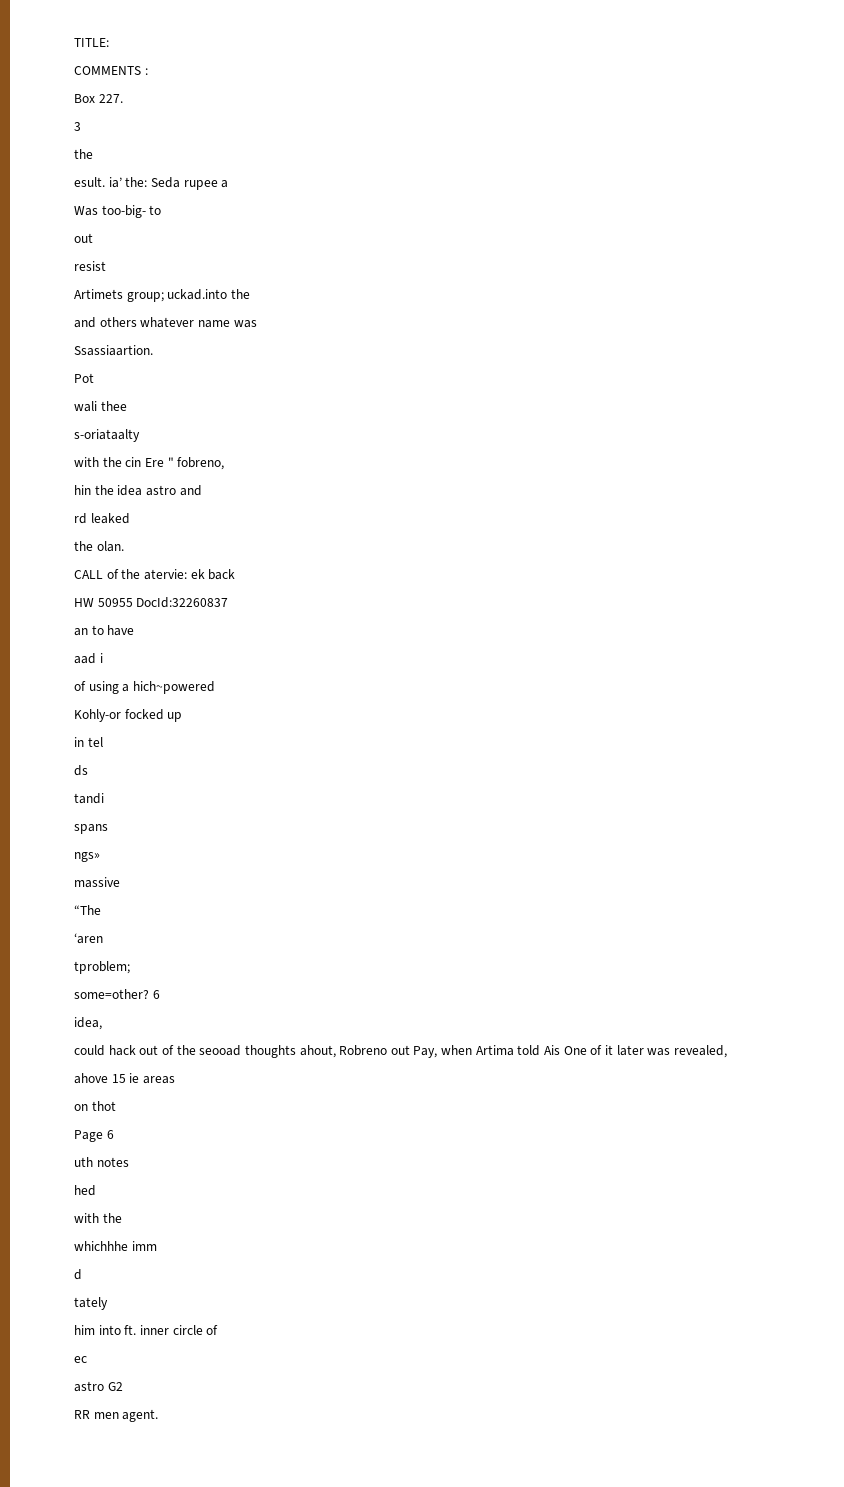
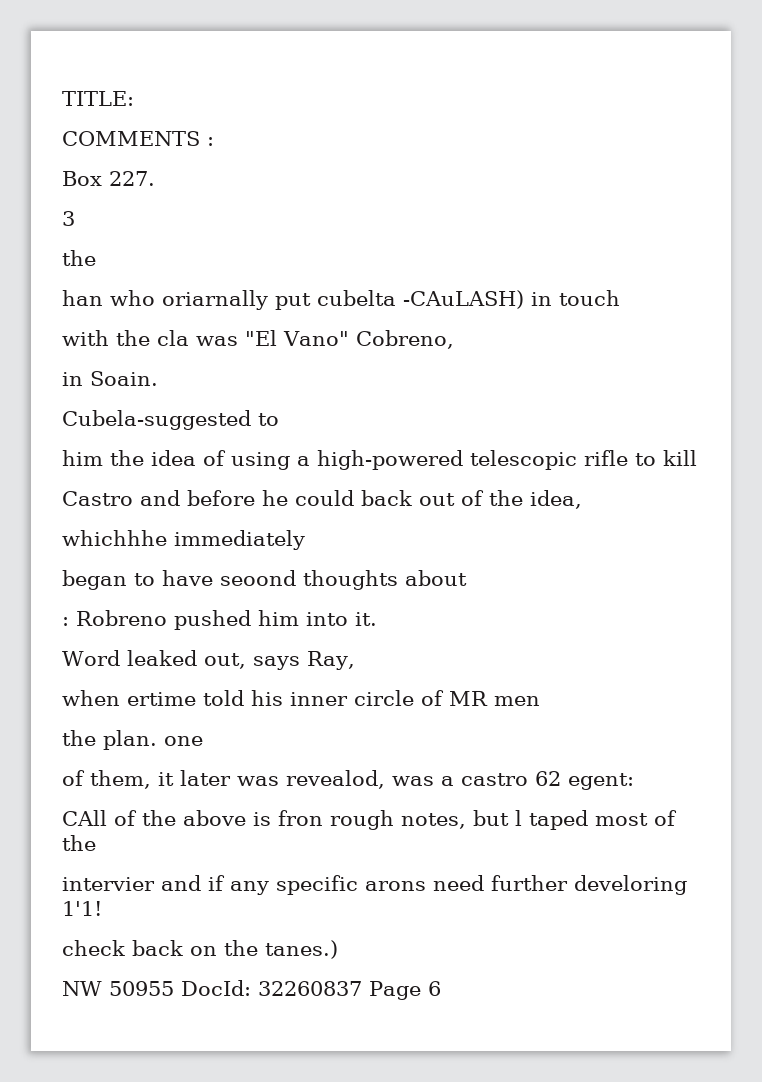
[74,177,229,190] [74,205,162,218] [74,233,93,243] [74,261,106,271] [74,289,250,302] [74,317,257,328] [74,345,153,356] [74,373,94,383] [74,401,127,412] [74,429,140,442] [74,457,225,470] [74,485,202,496] [74,513,130,524] [74,541,124,552] [74,569,236,580] [74,597,229,608] [74,625,135,636] [74,653,103,664] [74,681,215,694] [74,709,183,722] [74,737,103,747] [74,765,88,776] [74,793,104,804] [74,824,108,834] [74,852,100,862] [74,877,120,888] [74,905,101,915] [74,933,103,944] [74,961,130,974] [74,989,160,999] [74,1017,102,1030] [74,1045,727,1058] [74,1073,175,1084] [74,1101,116,1111] [74,1130,114,1142] [74,1157,129,1167] [74,1185,96,1196] [74,1213,122,1223] [74,1241,157,1251] [74,1269,82,1280] [74,1297,108,1310] [74,1325,219,1335] [74,1356,87,1363] [74,1381,123,1392] [74,1409,159,1422] esult. ia’ the: Seda rupee a // Was too-big- to // out // resist // Artimets group; uckad.into the // and others whatever name was // Ssassiaartion. // Pot // wali thee // s-oriataalty // with the cin Ere " fobreno, // hin the idea astro and // rd leaked // the olan. // CALL of the atervie: ek back // HW 50955 DocId:32260837 // an to have // aad i // of using a hich~powered // Kohly-or focked up // in tel // ds // tandi // spans // ngs» // massive // “The // ‘aren // tproblem; // some=other? 6 // idea, // could hack out of the seooad thoughts ahout, Robreno out Pay, when Artima told Ais One of it later was revealed, // ahove 15 ie areas // on thot // Page 6 // uth notes // hed // with the // whichhhe imm // d // tately // him into ft. inner circle of // ec // astro G2 // RR men agent. -> [62,290,620,310] [62,330,454,349] [62,371,158,386] [62,410,279,430] [62,450,697,470] [62,490,582,509] [62,530,305,550] [62,570,467,590] [62,610,377,630] [62,650,355,670] [62,690,540,706] [62,730,203,750] [62,770,634,790] [62,810,677,830] [62,835,96,851] [62,875,687,895] [62,901,102,916] [62,940,338,959] [62,980,441,1000] han who oriarnally put cubelta -CAuLASH) in touch // with the cla was "El Vano" Cobreno, // in Soain. // Cubela-suggested to // him the idea of using a high-powered telescopic rifle to kill // Castro and before he could back out of the idea, // whichhhe immediately // began to have seoond thoughts about // : Robreno pushed him into it. // Word leaked out, says Ray, // when ertime told his inner circle of MR men // the plan. one // of them, it later was revealod, was a castro 62 egent: // CAll of the above is fron rough notes, but l taped most of the // intervier and if any specific arons need further develoring 1'1! // check back on the tanes.) // NW 50955 DocId: 32260837 Page 6

